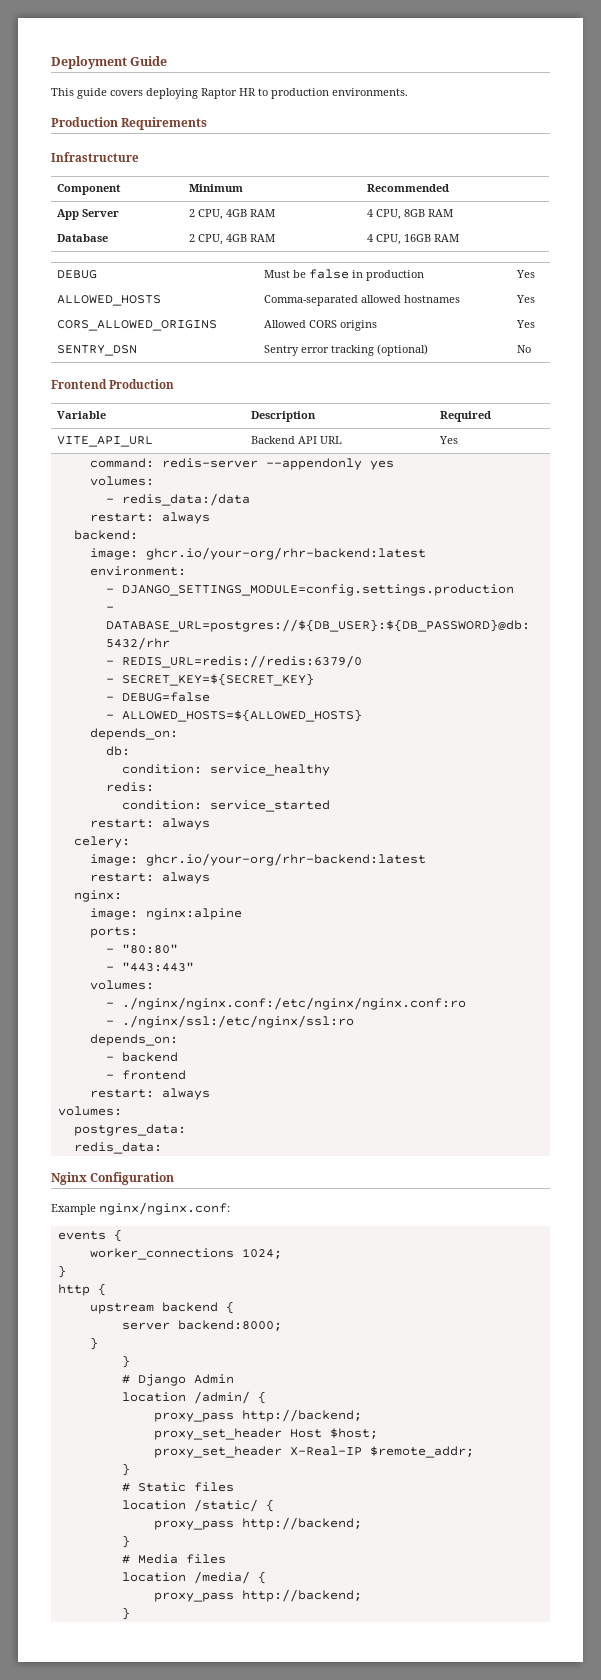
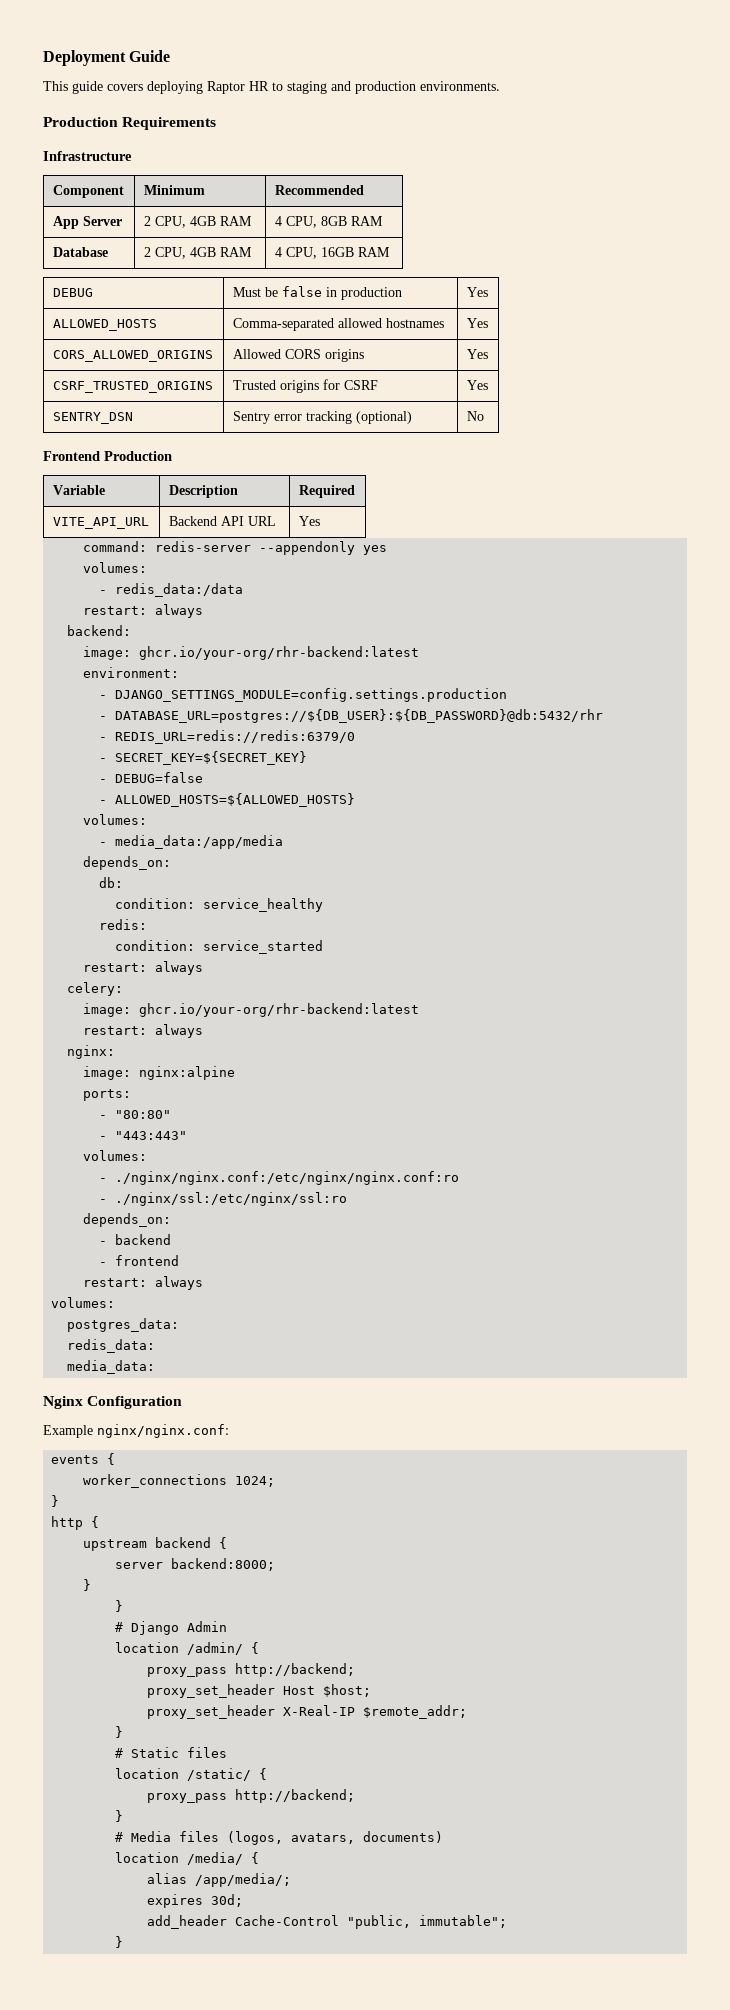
(268, 92) none -> [287,81,351,94] staging and
(536, 324) none -> [52,381,213,393] [232,379,378,393] [466,380,488,390] // CSRF_TRUSTED_ORIGINS | Trusted origins for CSRF | Yes
(362, 715) none -> [83,814,148,825] [99,835,284,849] // volumes: // - media_data:/app/media
(162, 1148) none -> [67,1360,156,1374] // media_data:
(226, 1559) none -> [227,1831,444,1845] (logos, avatars, documents)
[153,1589,362,1602] proxy_pass http://backend; -> [147,1873,292,1887] [147,1894,244,1908] [147,1915,508,1929] alias /app/media/; // expires 30d; // add_header Cache-Control "public, immutable";

